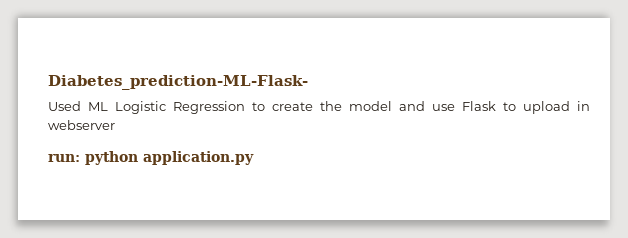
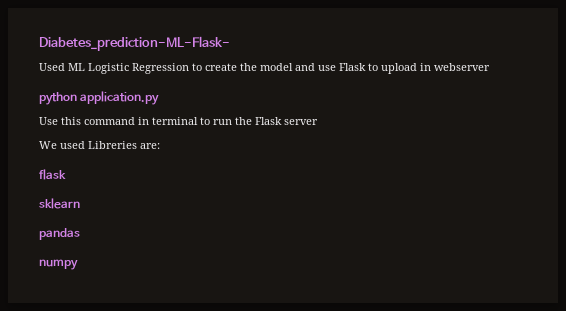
[48,154,80,162] run: -> (490, 67) none
(254, 158) none -> [39,117,318,125] [39,141,160,149] [39,169,66,180] [39,198,80,209] [39,228,80,240] [39,259,78,270] // Use this command in terminal to run the Flask server // We used Libreries are: // flask // sklearn // pandas // numpy

